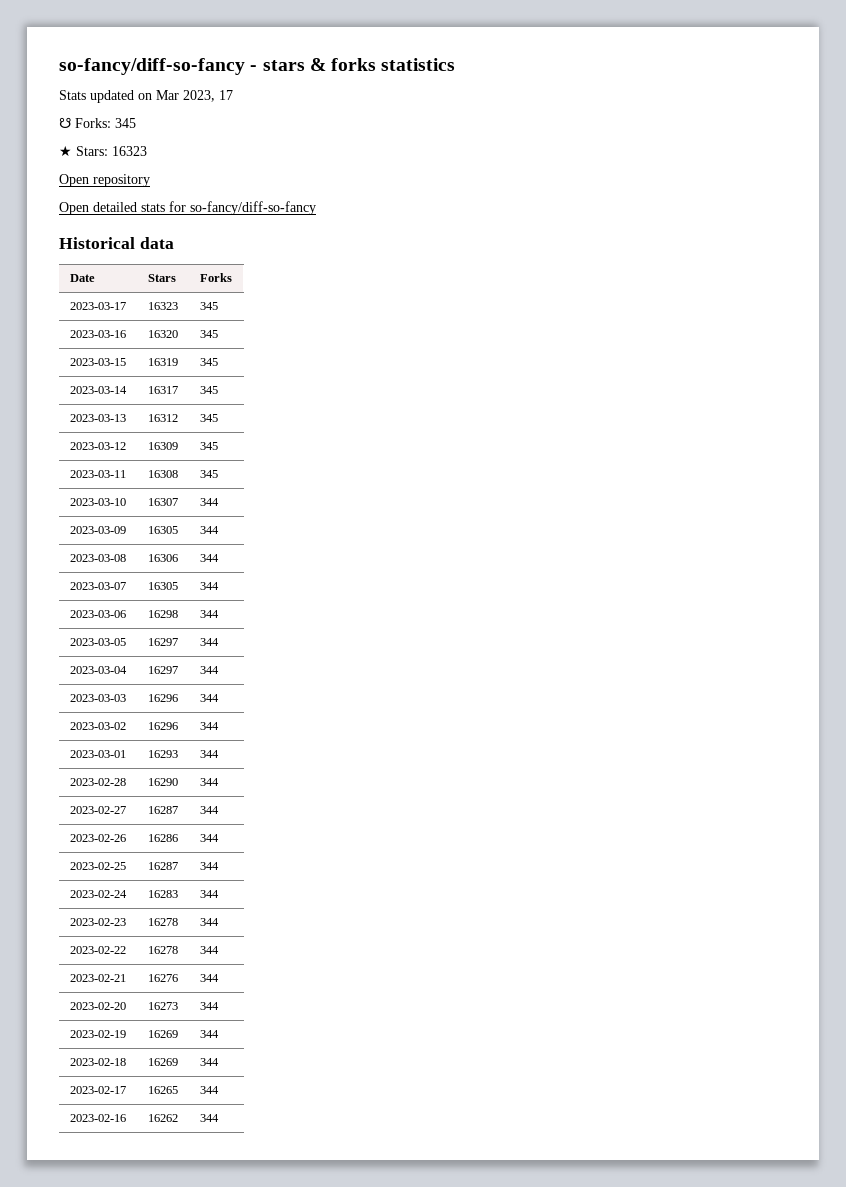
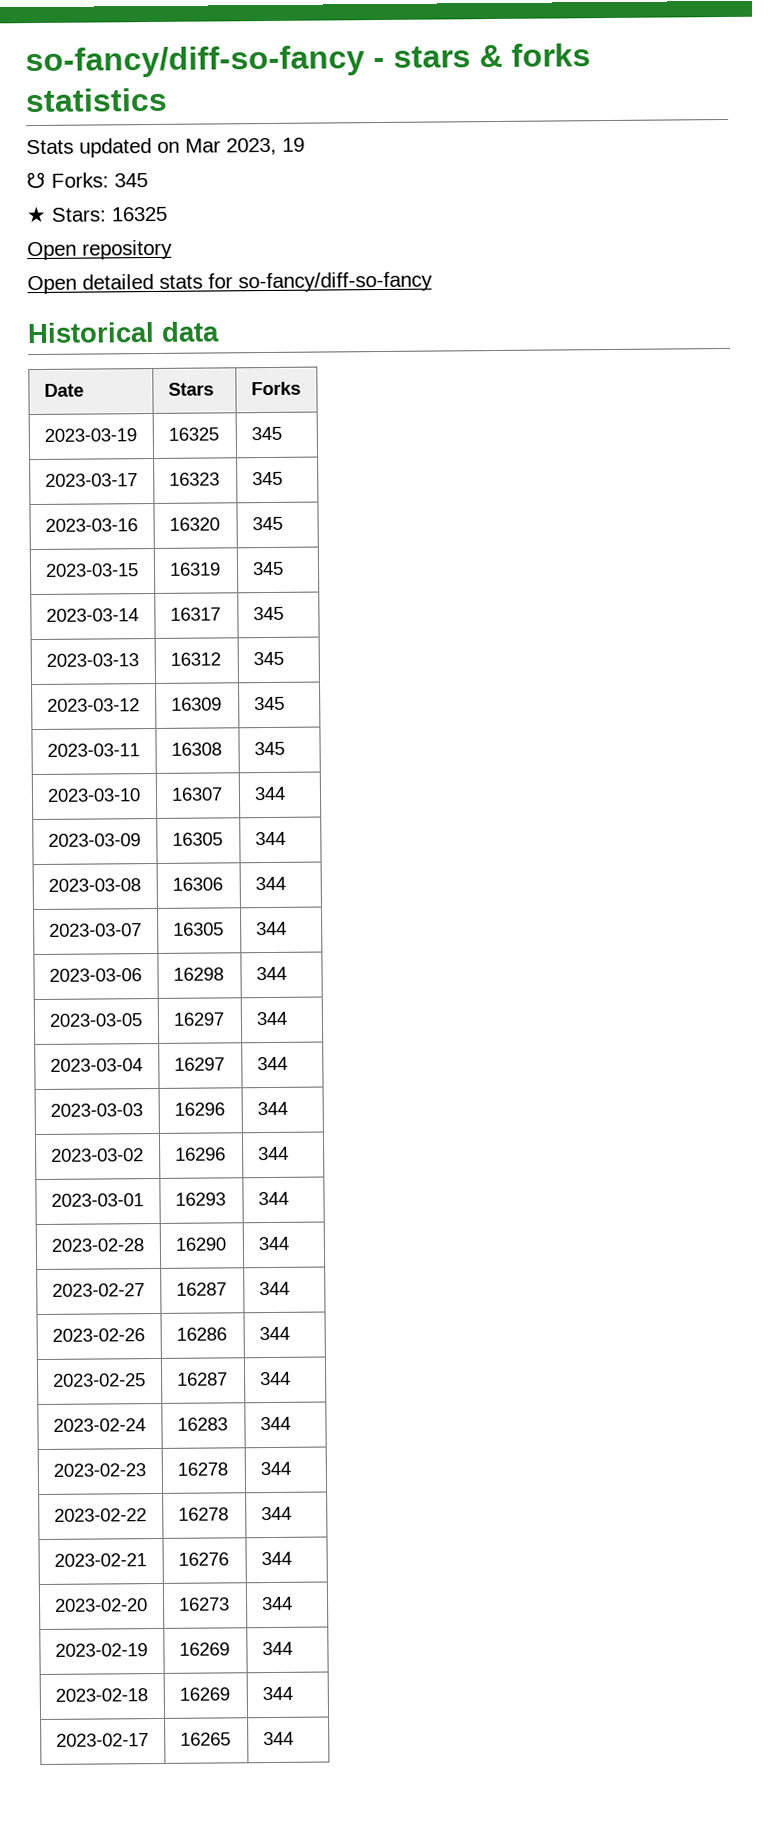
[219,90,233,100] 17 -> [282,137,305,152] 19
[112,146,147,156] 16323 -> [111,206,167,222] 16325
(232, 277) none -> [43,428,137,442] [167,427,219,441] [250,426,282,441] // 2023-03-19 | 16325 | 345
[69,1114,126,1122] [147,1114,178,1122] [199,1114,219,1122] // 2023-02-16 | 16262 | 344 -> (294, 1738) none

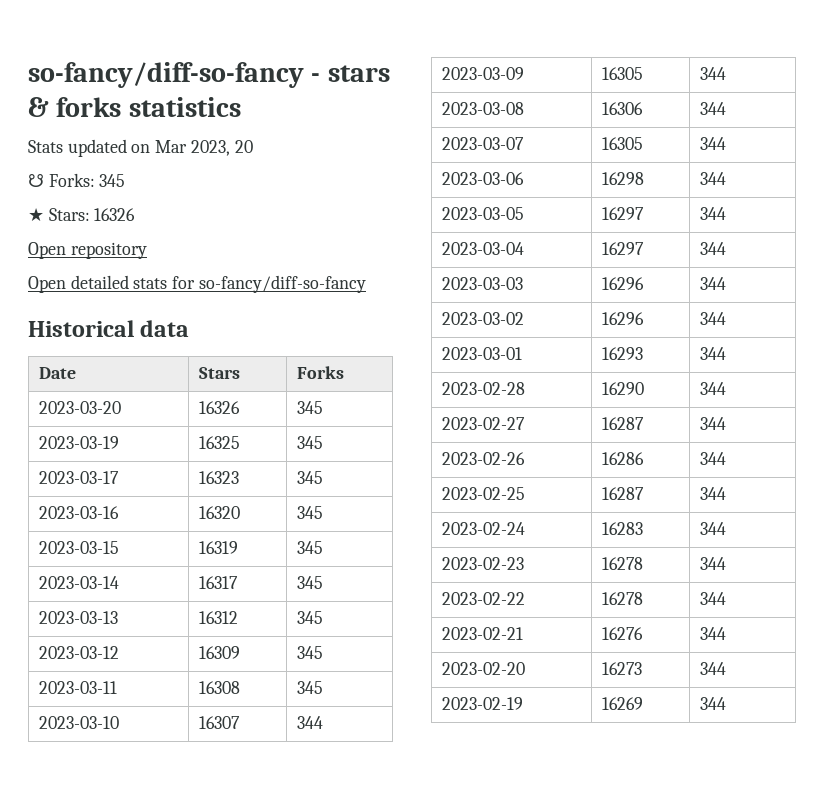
[282,137,305,152] 19 -> [234,140,253,153] 20
[111,206,167,222] 16325 -> [94,208,136,221] 16326
(301, 388) none -> [38,401,121,414] [198,401,240,414] [296,401,323,414] // 2023-03-20 | 16326 | 345
[54,1688,148,1702] [178,1687,230,1701] [261,1686,293,1701] [55,1733,149,1747] [179,1732,231,1746] [262,1731,294,1746] // 2023-02-18 | 16269 | 344 // 2023-02-17 | 16265 | 344 -> (726, 703) none

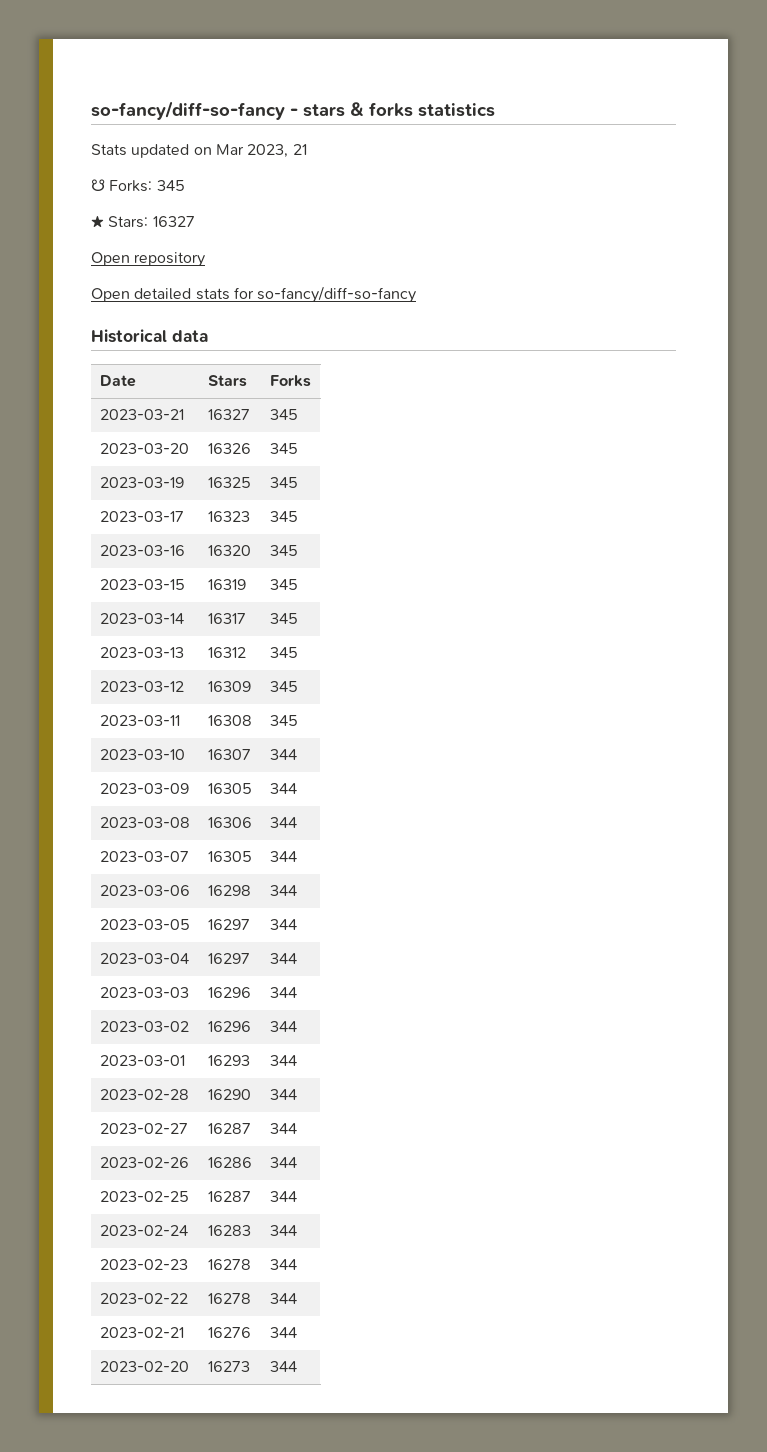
[234,140,253,153] 20 -> [292,144,307,155] 21
[94,208,136,221] 16326 -> [152,216,195,227] 16327
(344, 372) none -> [99,409,184,420] [207,409,250,420] [269,409,298,420] // 2023-03-21 | 16327 | 345
[441,697,523,710] [601,697,643,710] [699,697,726,710] // 2023-02-19 | 16269 | 344 -> (297, 1366) none

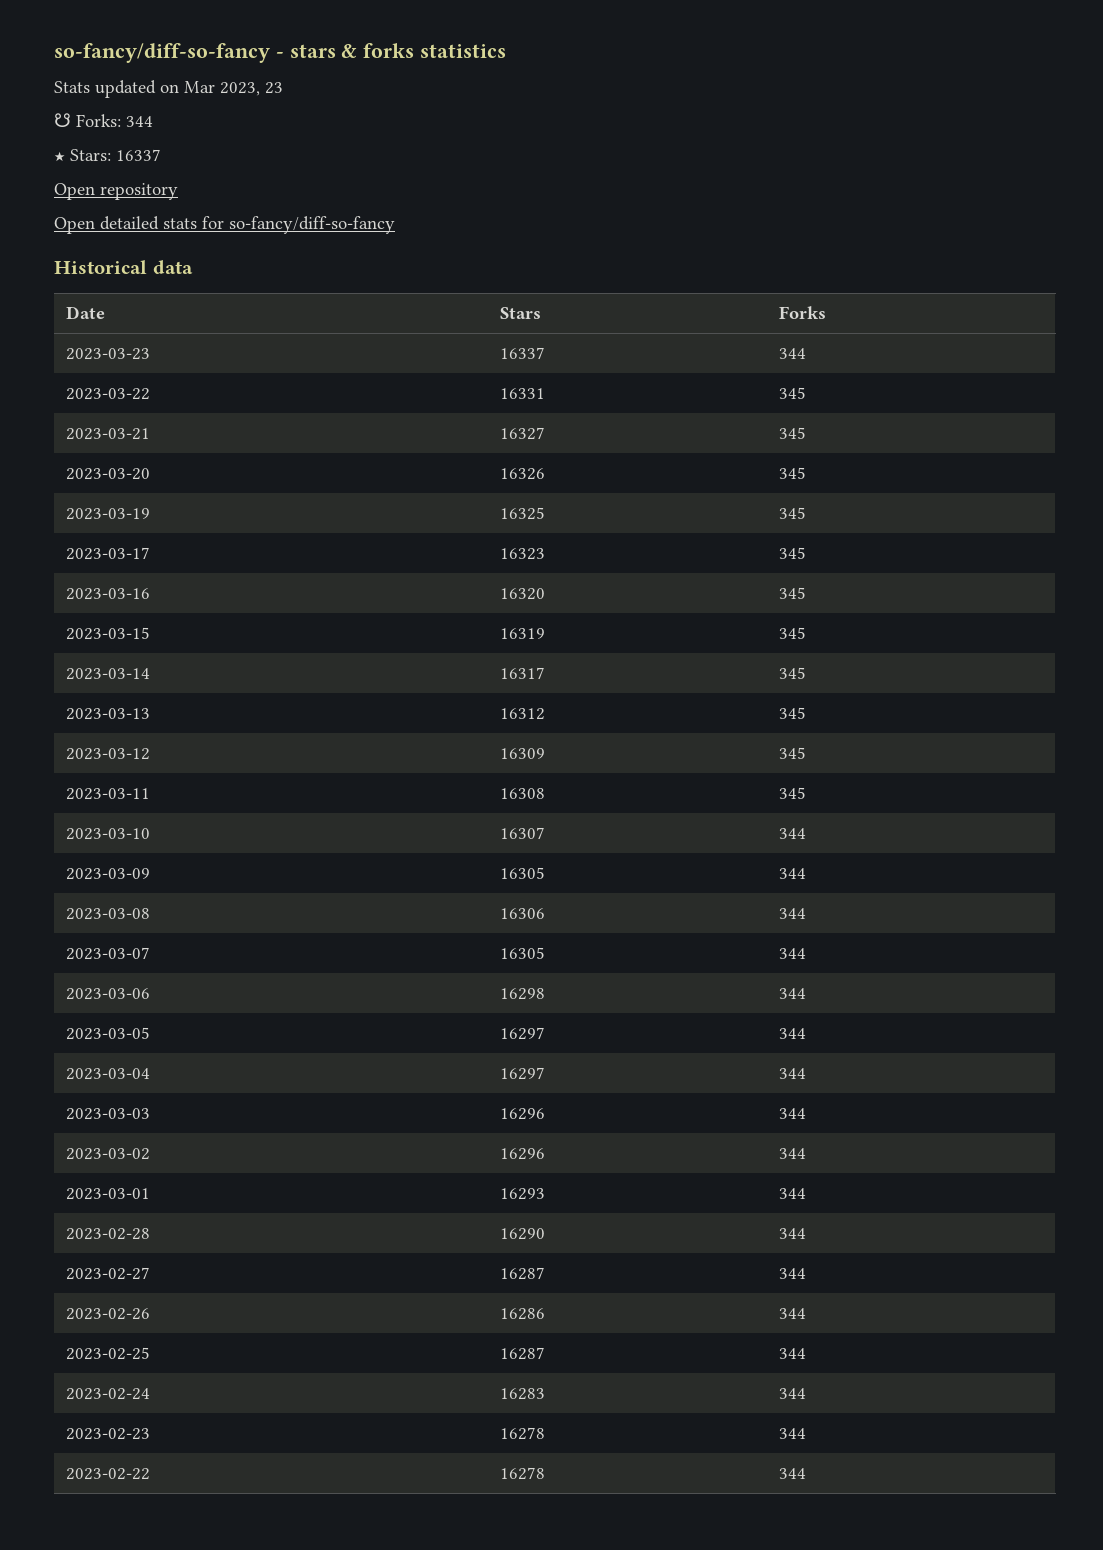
[292,144,307,155] 21 -> [265,82,283,94] 23
[156,180,185,191] 345 -> [126,116,153,127] 344
[152,216,195,227] 16327 -> [116,149,161,161] 16337
(311, 381) none -> [66,348,151,360] [500,347,546,359] [779,348,807,359] [66,388,151,400] [500,388,546,399] [779,387,807,399] // 2023-03-23 | 16337 | 344 // 2023-03-22 | 16331 | 345
[99,1327,184,1338] [207,1327,251,1338] [269,1327,297,1338] [99,1361,189,1372] [207,1361,250,1372] [269,1361,297,1372] // 2023-02-21 | 16276 | 344 // 2023-02-20 | 16273 | 344 -> (807, 1473) none

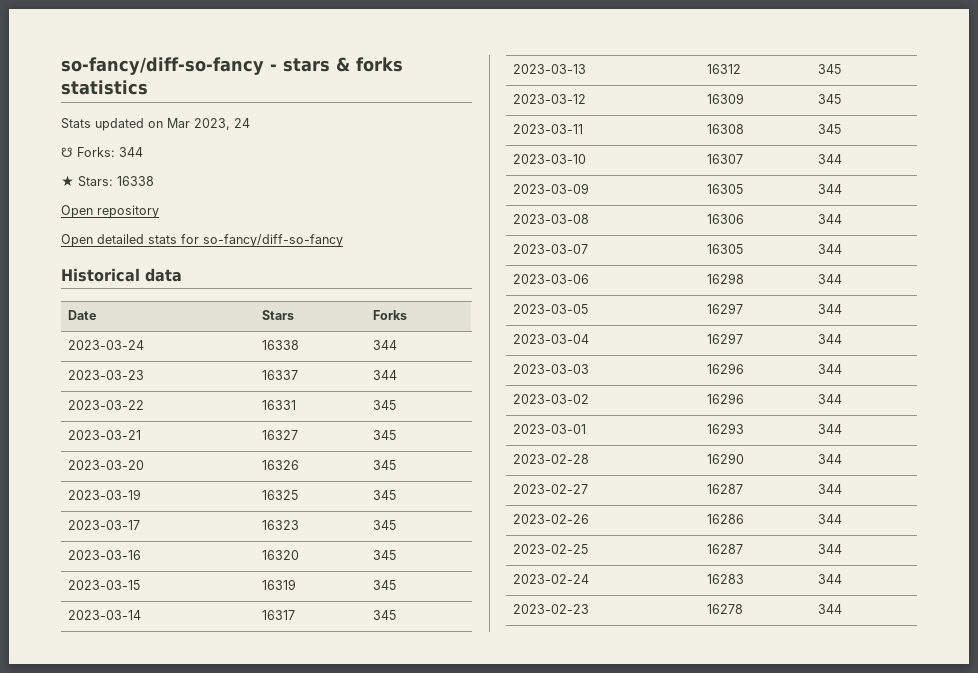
[265,82,283,94] 23 -> [234,118,250,128] 24
[116,149,161,161] 16337 -> [117,176,154,186] 16338
(827, 312) none -> [68,340,145,350] [262,340,300,350] [373,340,398,350] // 2023-03-24 | 16338 | 344
[66,1468,151,1480] [500,1467,546,1480] [779,1468,807,1479] // 2023-02-22 | 16278 | 344 -> (843, 609) none

